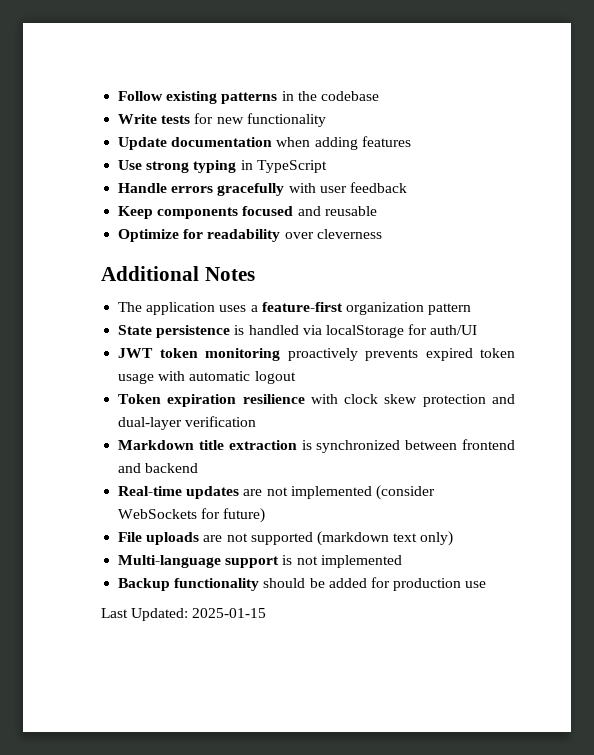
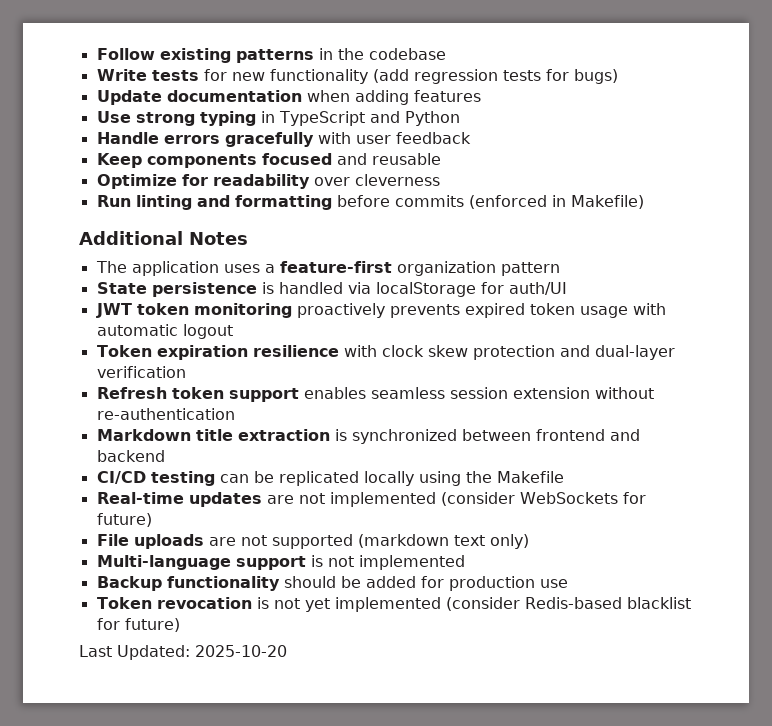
(326, 120) none -> [372,69,618,84] (add regression tests for bugs)
(327, 166) none -> [369,111,460,126] and Python
(382, 234) none -> [96,195,644,210] // Run linting and formatting before commits (enforced in Makefile)
(257, 421) none -> [96,387,654,402] [96,408,235,420] // Refresh token support enables seamless session extension without re-authentication
(199, 468) none -> [96,471,564,486] // CI/CD testing can be replicated locally using the Makefile
(487, 584) none -> [96,597,691,612] [96,618,180,632] // Token revocation is not yet implemented (consider Redis-based blacklist for future)
[192,608,267,618] 2025-01-15 -> [195,645,287,657] 2025-10-20

